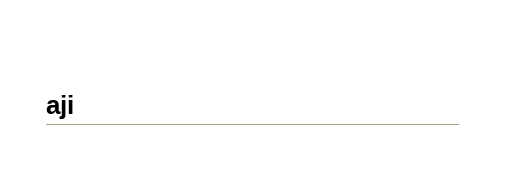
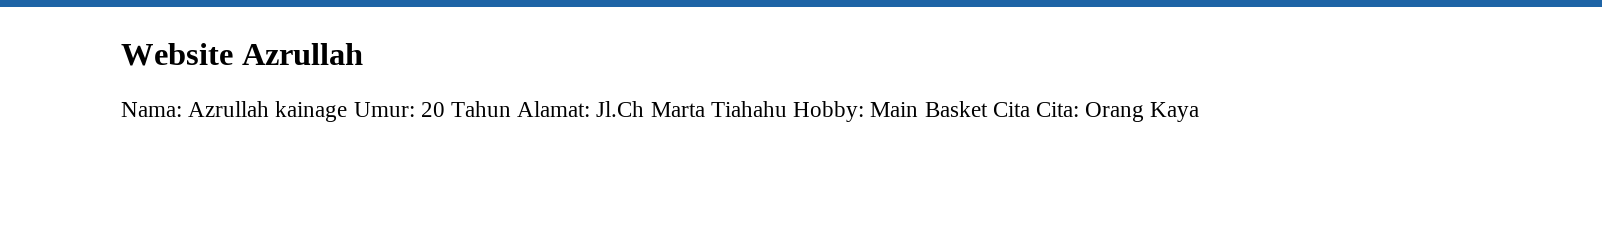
[46,95,74,119] aji -> [121,43,363,66] [121,101,1200,122] Website Azrullah // Nama: Azrullah kainage Umur: 20 Tahun Alamat: Jl.Ch Marta Tiahahu Hobby: Main Basket Cita Cita: Orang Kaya

